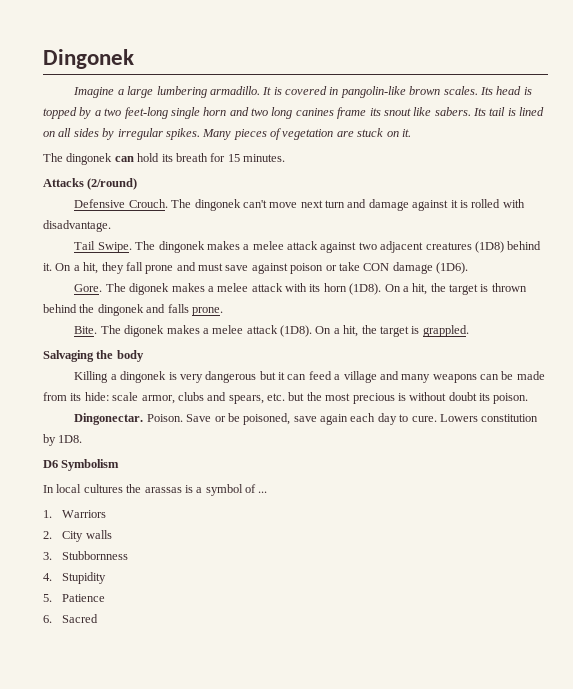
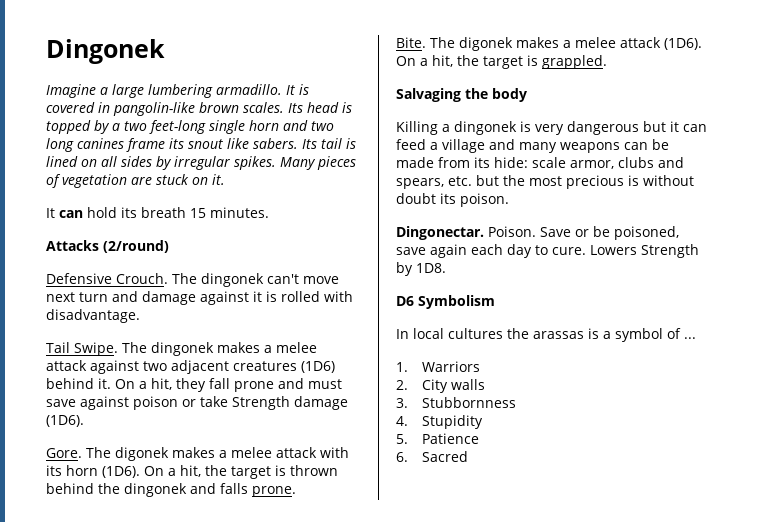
[43,153,113,165] The dingonek -> [46,208,55,218] It
[210,153,226,162] for -> (186, 212) none
[474,241,504,253] (1D8) -> [301,361,335,373] (1D6)
[363,263,390,271] CON -> [232,396,290,410] Strength
[349,283,382,295] (1D8). -> [102,466,140,478] (1D6).
[280,325,313,337] (1D8). -> [664,38,702,50] (1D6).
[481,414,539,422] constitution -> [641,244,699,258] Strength

